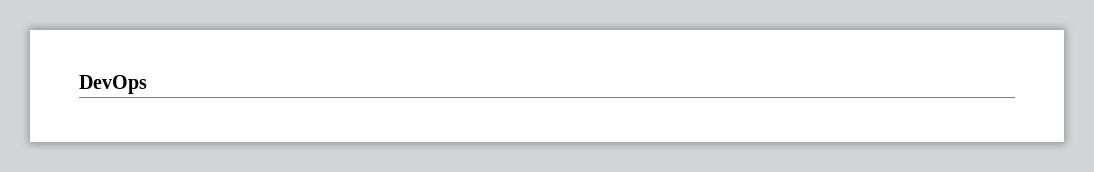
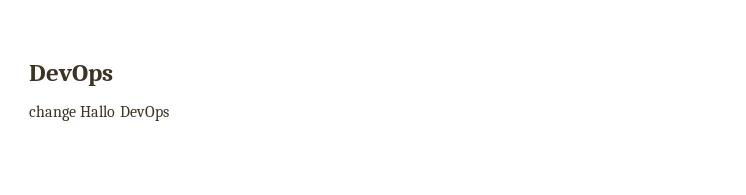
[79,75,147,94] DevOps -> [29,65,113,86] [29,105,169,121] DevOps // change Hallo DevOps

